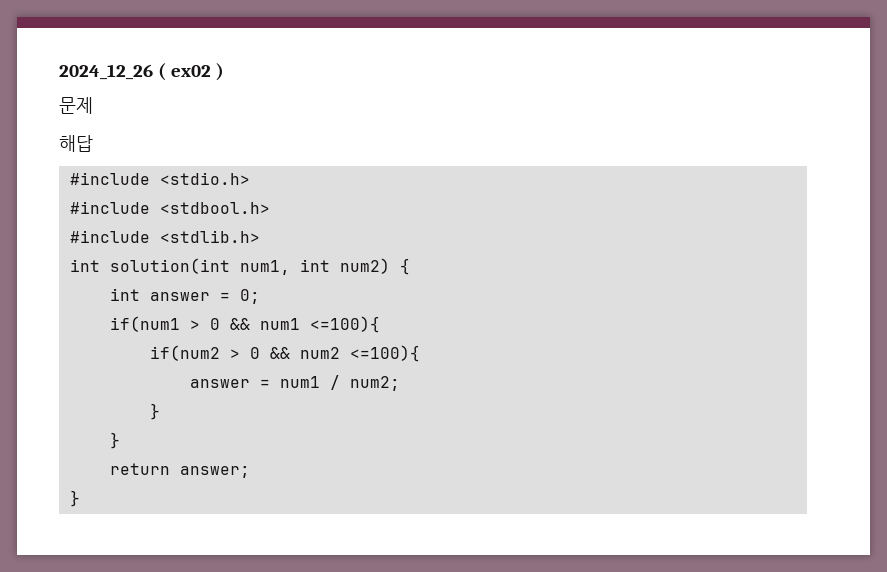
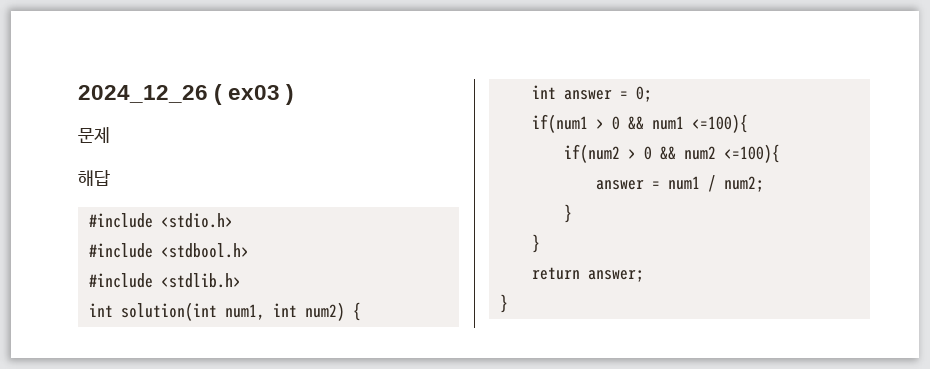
[170,65,211,77] ex02 -> [228,85,281,100] ex03

